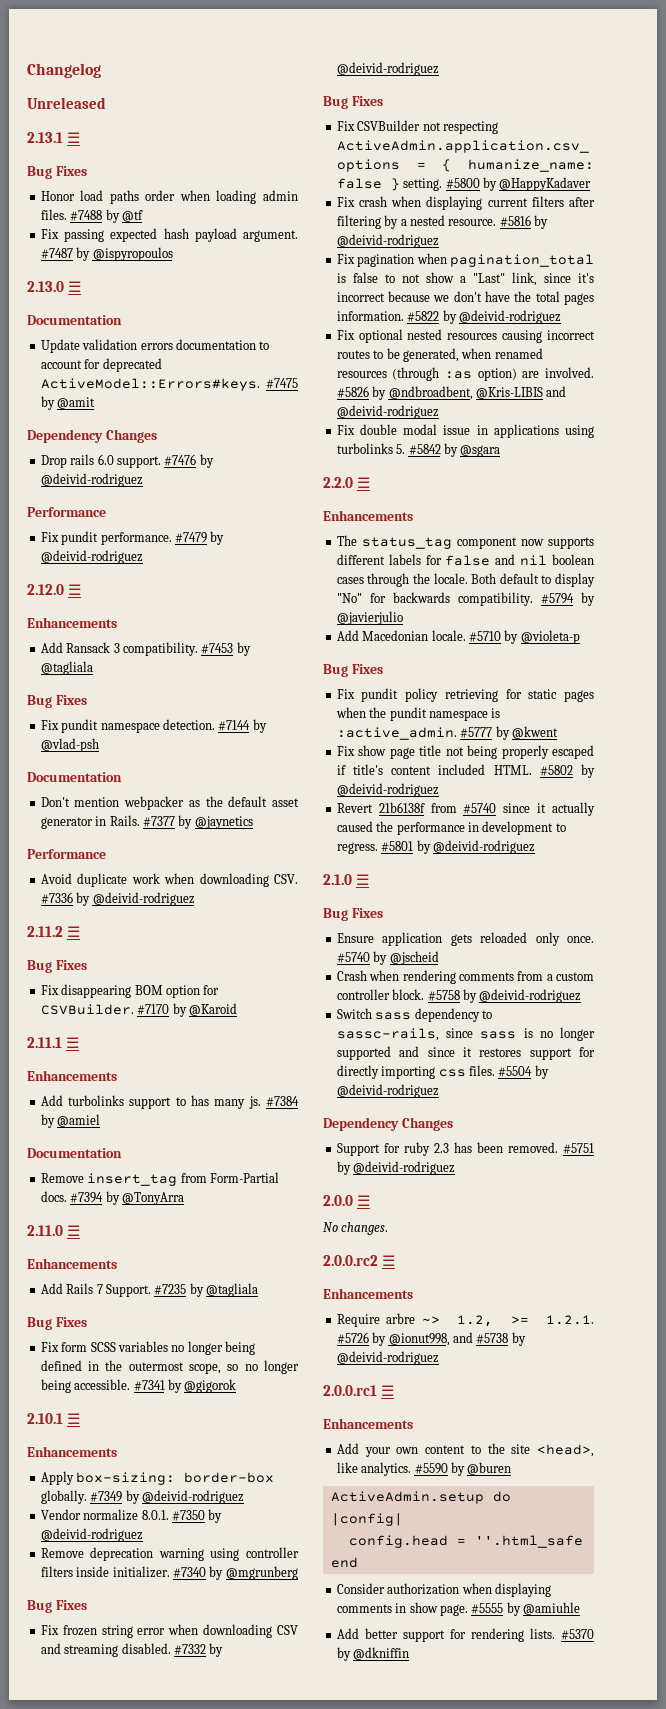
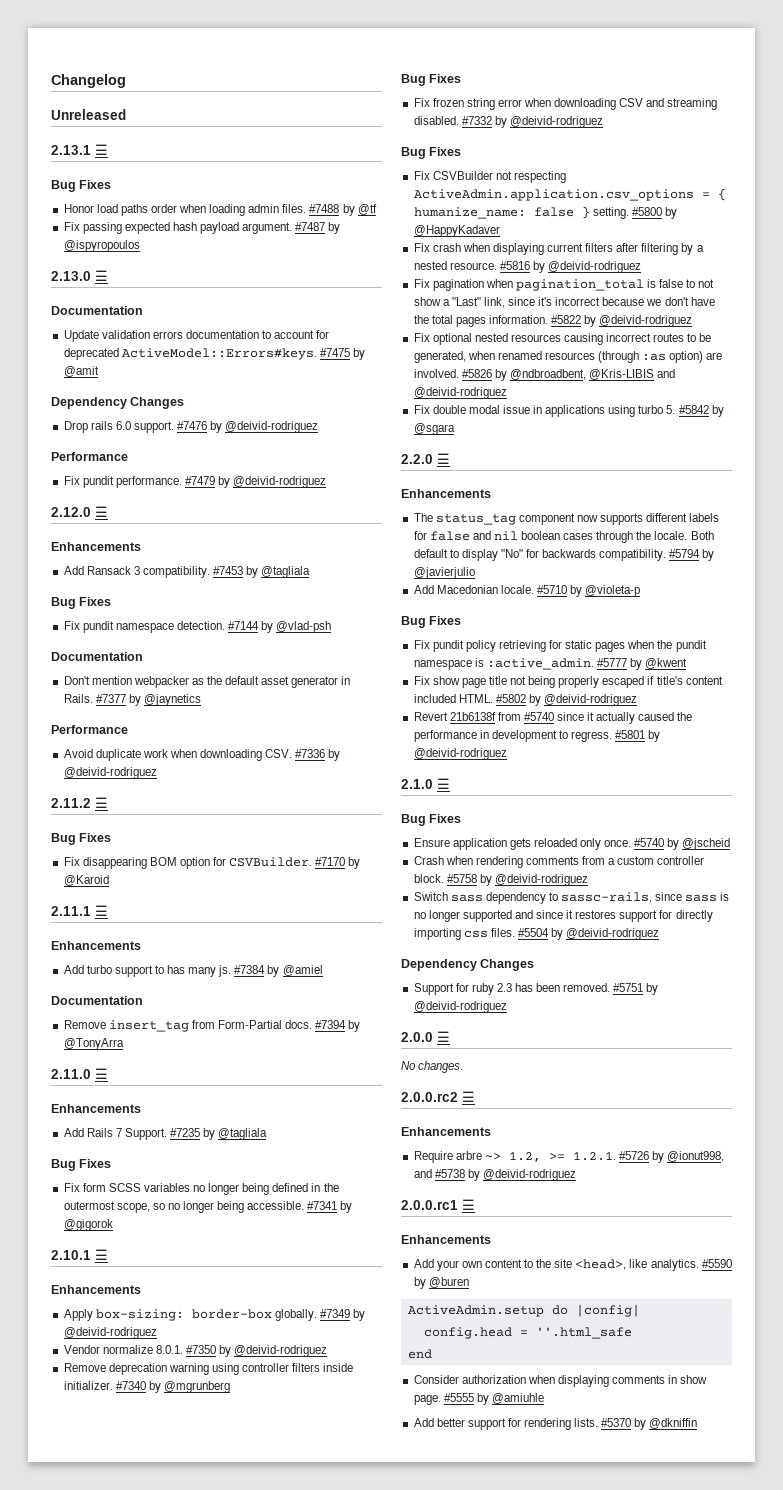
[68,1095,125,1106] turbolinks -> [86,965,112,974] turbo
[336,443,393,454] turbolinks -> [638,405,664,414] turbo

